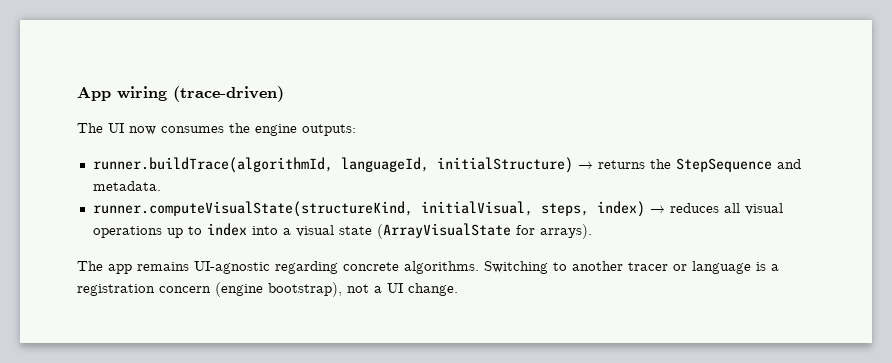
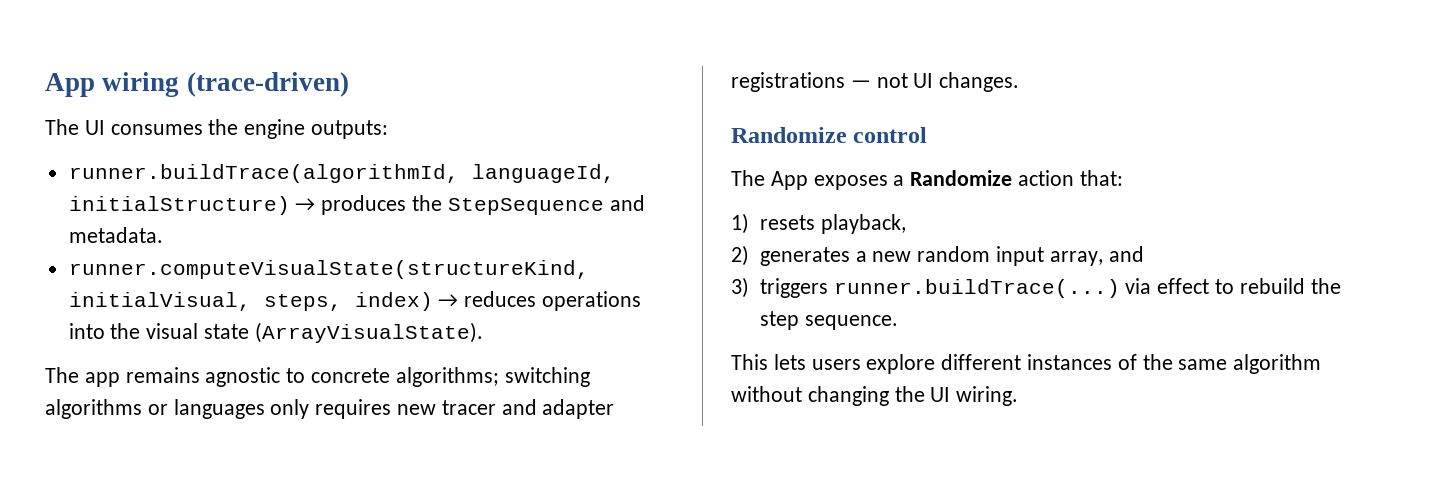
[129,126,156,135] now -> (105, 127) none
[597,160,645,169] returns -> [321,195,407,215] produces
[723,203,783,215] [92,223,592,239] [77,261,779,274] [77,282,458,297] all visual operations up to index into a visual state (ArrayVisualState for arrays). // The app remains UI-agnostic regarding concrete algorithms. Switching to another tracer or language is a registration concern (engine bootstrap), not a UI change. -> [542,291,642,311] [68,322,483,343] [45,367,590,387] [45,399,615,419] [731,72,1020,92] [731,127,928,143] [731,170,1123,190] [731,213,906,234] [731,245,1144,266] [731,277,1341,298] [759,311,898,330] [731,354,1322,374] [731,386,1019,406] operations into the visual state (ArrayVisualState). // The app remains agnostic to concrete algorithms; switching algorithms or languages only requires new tracer and adapter registrations — not UI changes. // Randomize control // The App exposes a Randomize action that: // 1) resets playback, // 2) generates a new random input array, and // 3) triggers runner.buildTrace(...) via effect to rebuild the step sequence. // This lets users explore different instances of the same algorithm without changing the UI wiring.

